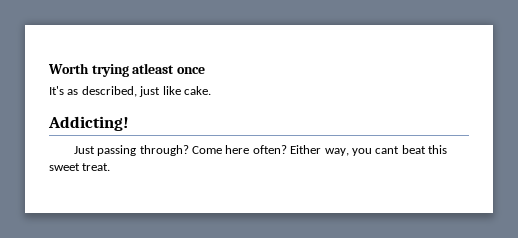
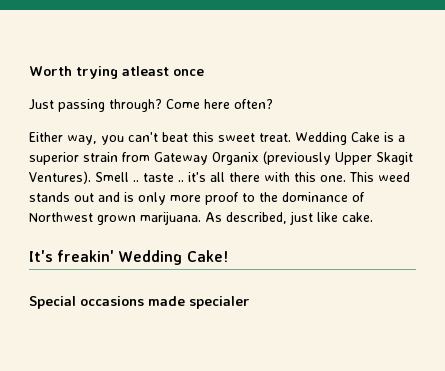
[49,86,211,97] [48,116,129,131] // It's as described, just like cake. // Addicting! -> (204, 72) none
(287, 149) none -> (273, 104) //
[375,146,400,154] cant -> [128,132,158,142] can't
(111, 167) none -> [295,132,405,145] [29,151,413,165] [29,171,410,184] [29,192,365,205] [29,211,373,225] [29,250,228,265] [29,296,250,309] Wedding Cake is a superior strain from Gateway Organix (previously Upper Skagit Ventures). Smell .. taste .. it's all there with this one. This weed stands out and is only more proof to the dominance of Northwest grown marijuana. As described, just like cake. // It's freakin' Wedding Cake! // Special occasions made specialer

